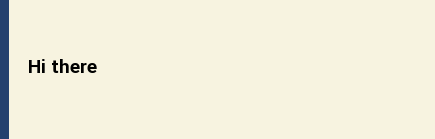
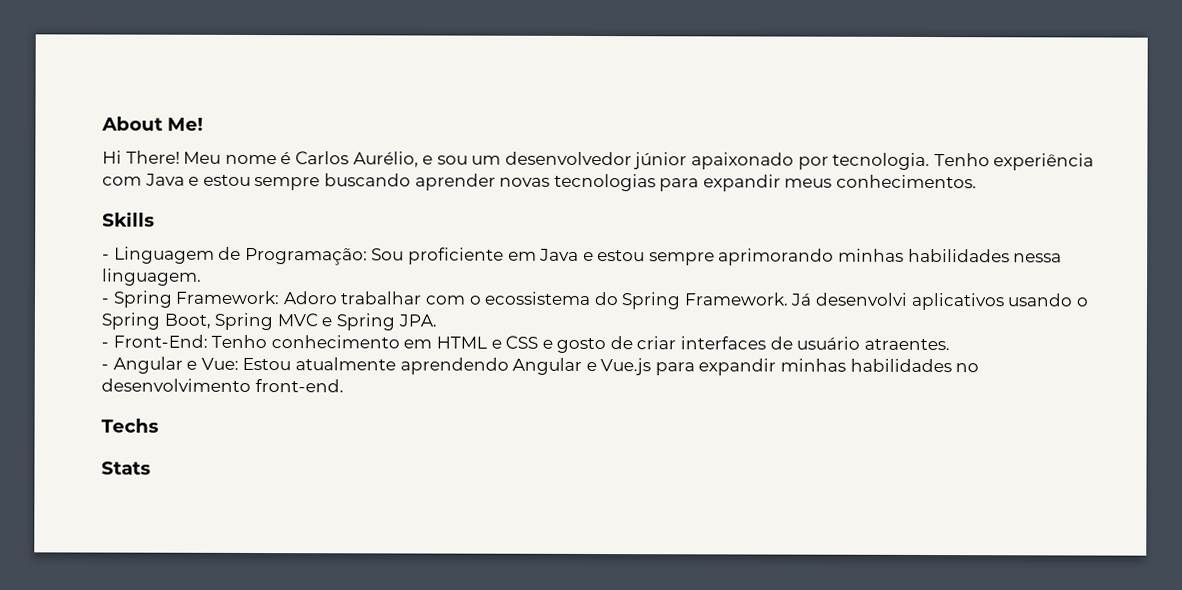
[28,59,98,73] Hi there -> [101,116,203,131] [102,150,1095,171] [102,173,978,192] [102,211,155,227] [102,246,1063,266] [102,268,202,286] [101,290,1088,311] [101,312,437,331] [101,334,950,354] [101,356,980,376] [101,378,344,393] [101,418,159,433] [101,461,151,475] About Me! // Hi There! Meu nome é Carlos Aurélio, e sou um desenvolvedor júnior apaixonado por tecnologia. Tenho experiência com Java e estou sempre buscando aprender novas tecnologias para expandir meus conhecimentos. // Skills // - Linguagem de Programação: Sou proficiente em Java e estou sempre aprimorando minhas habilidades nessa linguagem. // - Spring Framework: Adoro trabalhar com o ecossistema do Spring Framework. Já desenvolvi aplicativos usando o Spring Boot, Spring MVC e Spring JPA. // - Front-End: Tenho conhecimento em HTML e CSS e gosto de criar interfaces de usuário atraentes. // - Angular e Vue: Estou atualmente aprendendo Angular e Vue.js para expandir minhas habilidades no desenvolvimento front-end. // Techs // Stats

